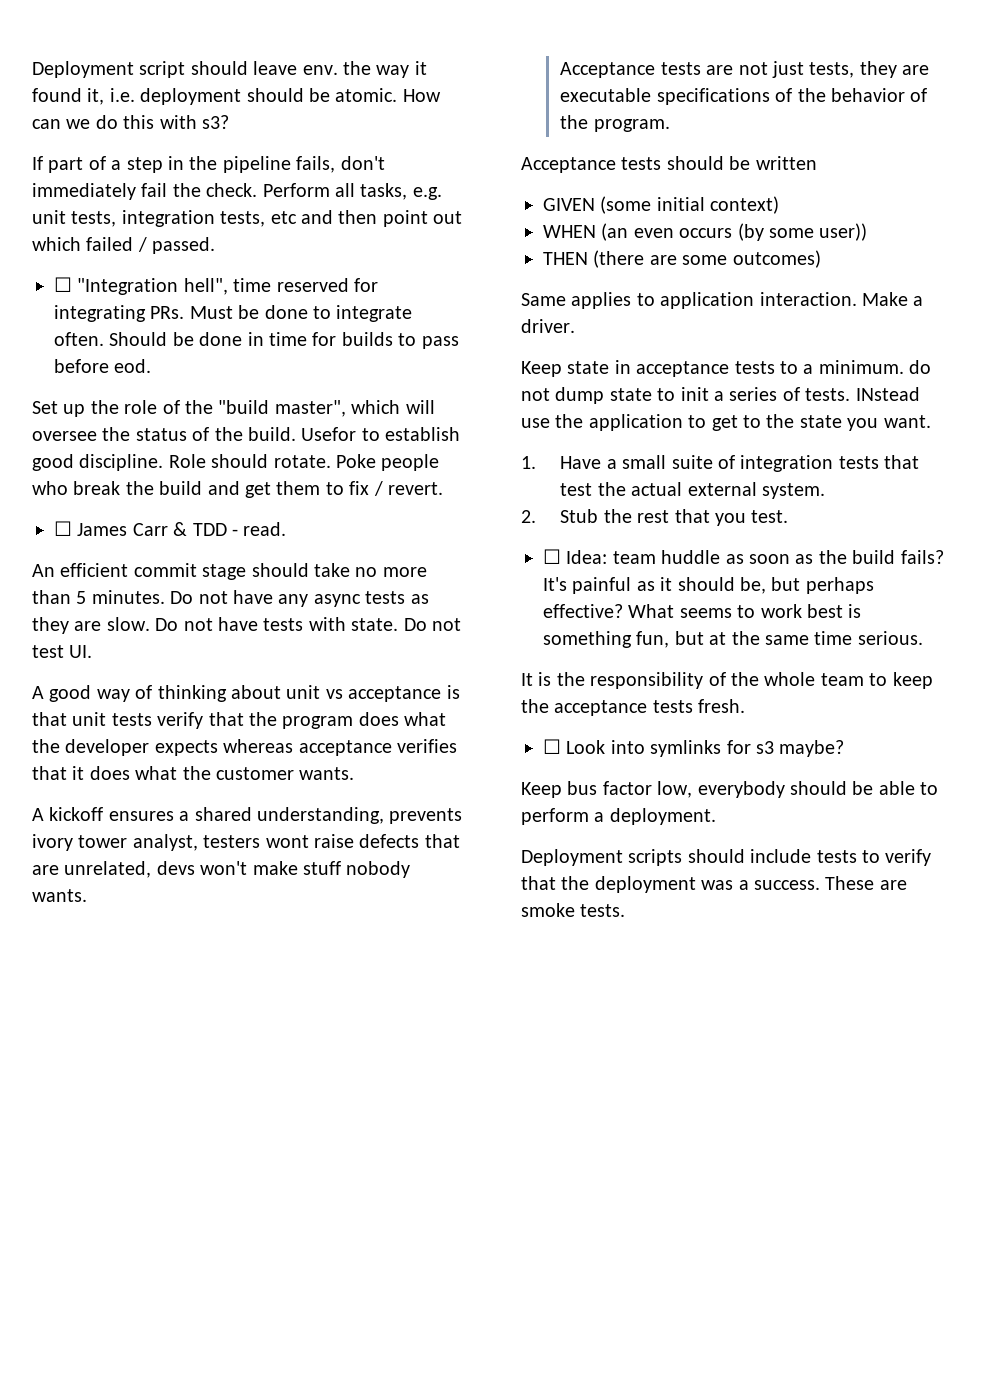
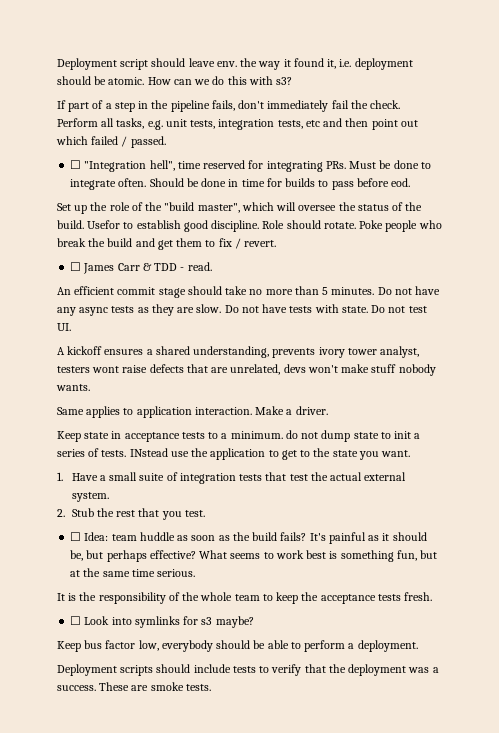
[32,685,460,702] [32,712,447,729] [32,739,457,756] [32,766,355,780] // A good way of thinking about unit vs acceptance is that unit tests verify that the program does what the developer expects whereas acceptance verifies that it does what the customer wants. -> (71, 327) none
[560,61,930,78] [560,88,928,105] [560,115,670,132] [521,156,817,173] [543,196,780,214] [543,223,868,241] [543,250,821,268] // Acceptance tests are not just tests, they are executable specifications of the behavior of the program. // Acceptance tests should be written // GIVEN (some initial context) // WHEN (an even occurs (by some user)) // THEN (there are some outcomes) -> (90, 387) none

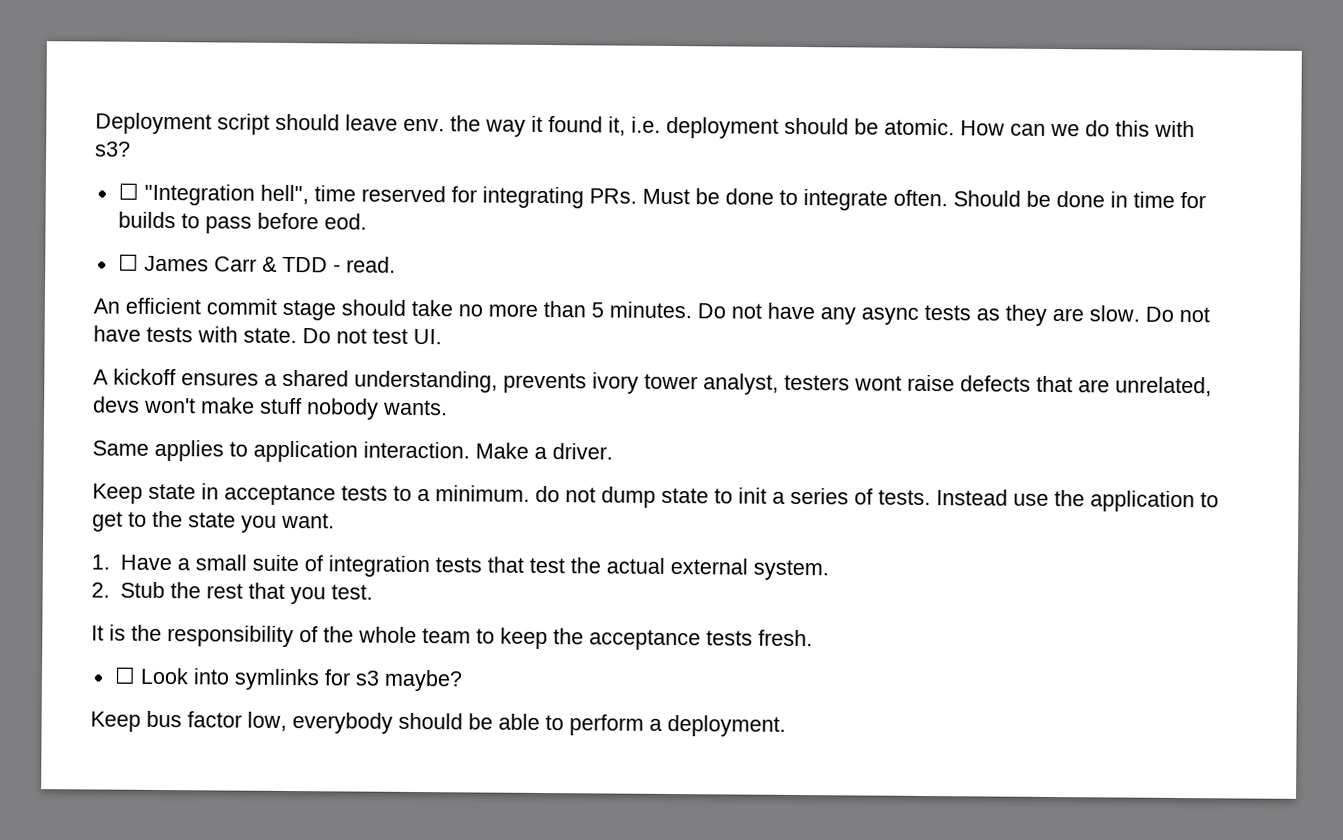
[57,100,401,112] [57,118,418,130] [56,136,166,148] // If part of a step in the pipeline fails, don't immediately fail the check. Perform all tasks, e.g. unit tests, integration tests, etc and then point out which failed / passed. -> (131, 149) none
[57,202,423,214] [57,220,442,232] [57,238,277,250] // Set up the role of the "build master", which will oversee the status of the build. Usefor to establish good discipline. Role should rotate. Poke people who break the build and get them to fix / revert. -> (367, 221) none
[129,448,168,457] INstead -> [936,489,1008,506] Instead
[70,532,427,544] [70,550,438,562] [70,568,196,577] // ☐ Idea: team huddle as soon as the build fails? It's painful as it should be, but perhaps effective? What seems to work best is something fun, but at the same time serious. -> (373, 592) none
[57,664,439,676] [57,682,211,691] // Deployment scripts should include tests to verify that the deployment was a success. These are smoke tests. -> (786, 725) none

